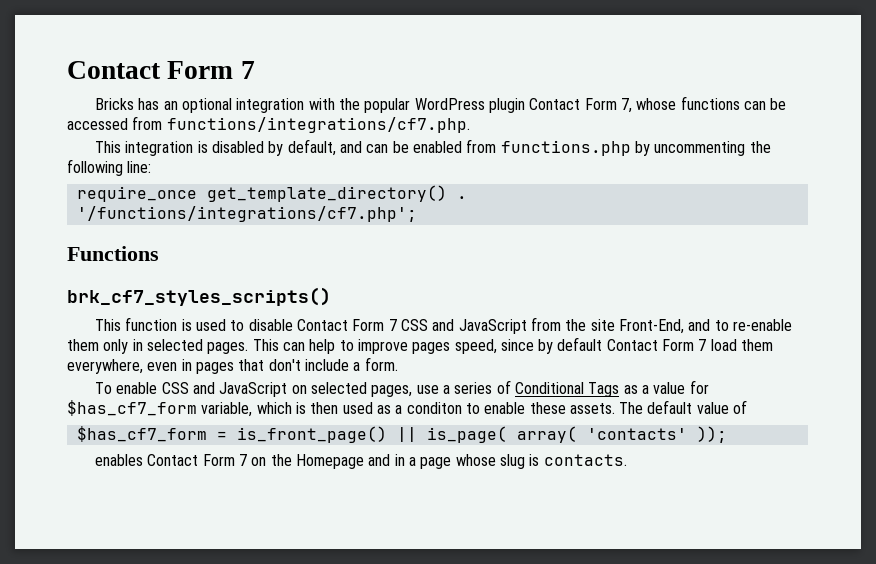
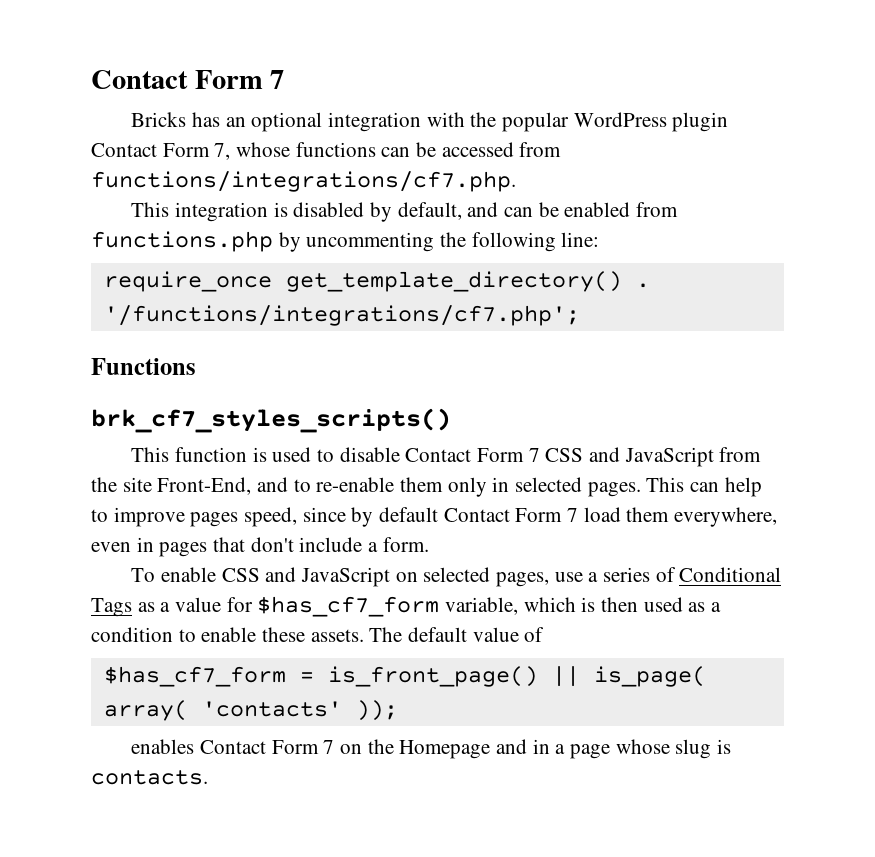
[406,402,462,414] conditon -> [91,627,173,642] condition

